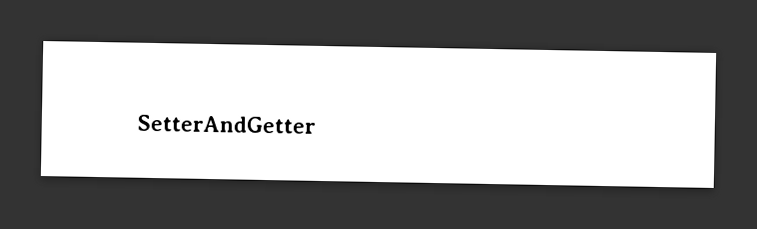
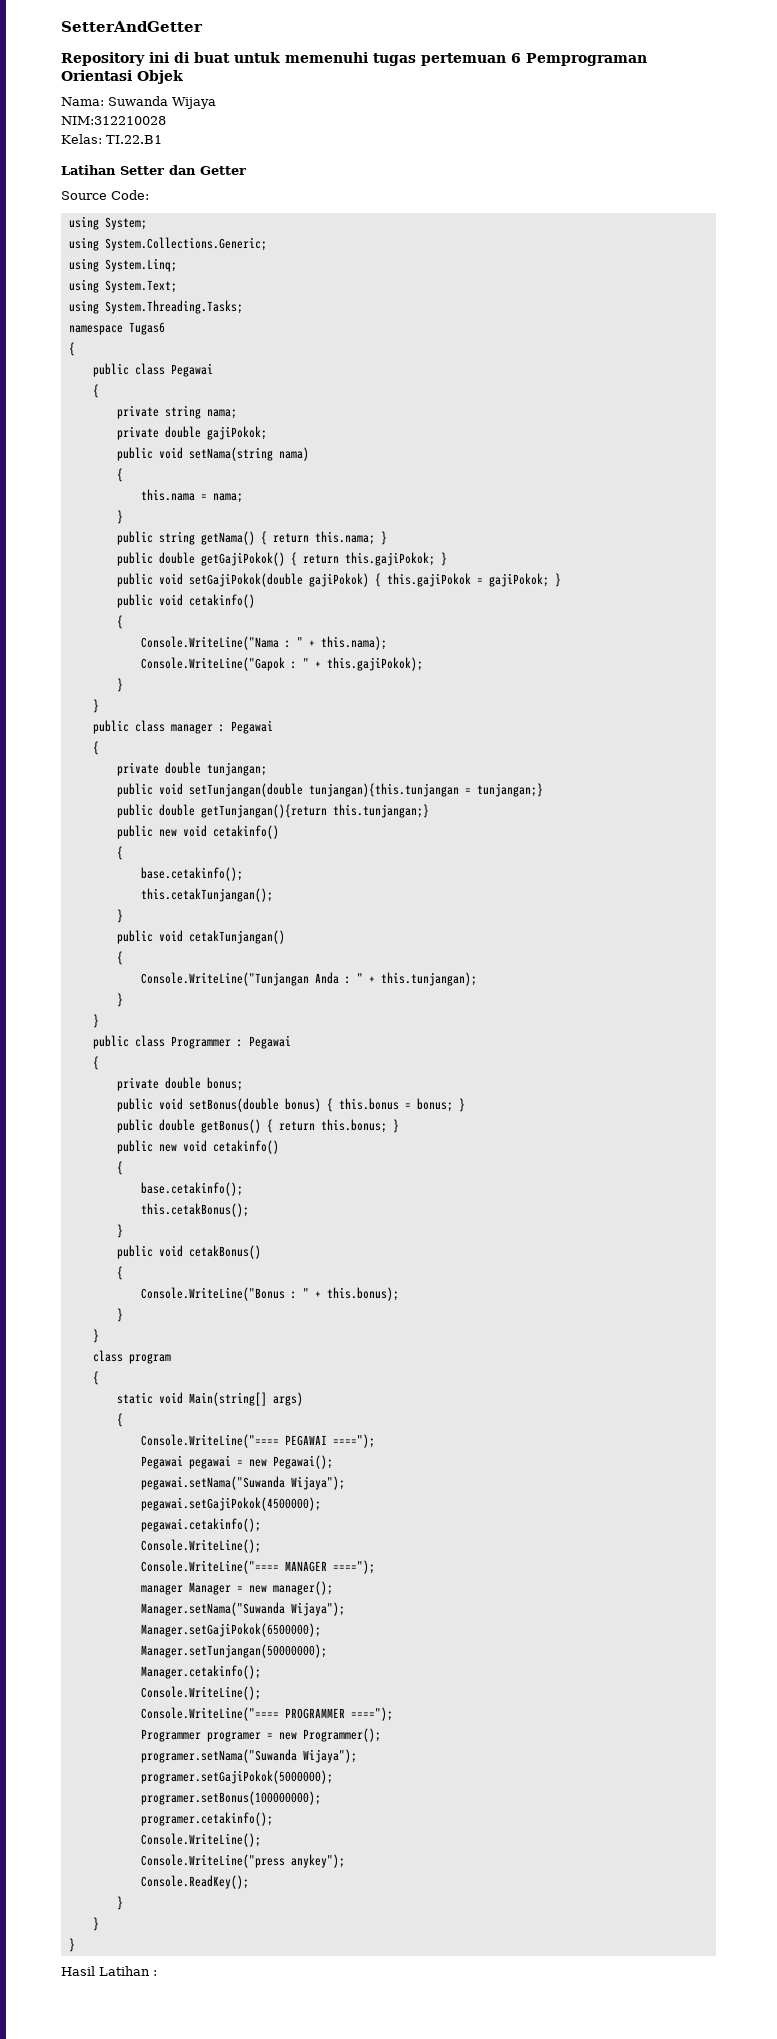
(316, 124) none -> [61,52,647,66] [61,70,183,84] [61,96,216,109] [61,116,166,125] [61,134,162,144] [61,165,246,175] [61,190,149,200] [68,216,147,230] [68,237,267,251] [68,258,177,272] [68,279,177,293] [68,300,243,314] [68,322,165,335] [68,342,75,356] [92,363,213,377] [92,384,99,398] [116,405,237,419] [116,426,267,440] [116,447,309,461] [116,468,123,482] [140,489,243,503] [116,510,123,524] [116,531,387,545] [116,552,447,566] [116,573,561,587] [116,594,255,608] [116,615,123,629] [140,636,387,650] [140,657,423,671] [116,678,123,692] [92,699,99,713] [92,720,273,734] [92,741,99,755] [116,762,267,776] [116,783,543,797] [116,804,429,818] [116,825,279,839] [116,846,123,860] [140,867,243,881] [140,888,273,902] [116,909,123,923] [116,930,285,944] [116,951,123,965] [140,972,477,986] [116,993,123,1007] [92,1014,99,1028] [92,1035,291,1049] [92,1056,99,1070] [116,1077,243,1091] [116,1098,465,1112] [116,1119,399,1133] [116,1140,279,1154] [116,1161,123,1175] [140,1182,243,1196] [140,1203,249,1217] [116,1224,123,1238] [116,1245,261,1259] [116,1266,123,1280] [140,1287,399,1301] [116,1308,123,1322] [92,1329,99,1343] [92,1350,171,1364] [92,1371,99,1385] [116,1392,303,1406] [116,1413,123,1427] [140,1434,375,1448] [140,1455,333,1469] [140,1476,345,1490] [140,1497,321,1511] [140,1518,261,1532] [140,1539,261,1553] [140,1560,375,1574] [140,1581,333,1595] [140,1602,345,1616] [140,1623,321,1637] [140,1644,327,1658] [140,1665,261,1679] [140,1686,261,1700] [140,1707,393,1721] [140,1728,381,1742] [140,1749,357,1763] [140,1770,333,1784] [140,1791,321,1805] [140,1812,273,1826] [140,1833,261,1847] [140,1854,345,1868] [140,1875,249,1889] [116,1896,123,1910] [92,1917,99,1931] [68,1938,75,1952] [61,1966,157,1976] // Repository ini di buat untuk memenuhi tugas pertemuan 6 Pemprograman Orientasi Objek // Nama: Suwanda Wijaya // NIM:312210028 // Kelas: TI.22.B1 // Latihan Setter dan Getter // Source Code: // using System; // using System.Collections.Generic; // using System.Linq; // using System.Text; // using System.Threading.Tasks; // namespace Tugas6 // { // public class Pegawai // { // private string nama; // private double gajiPokok; // public void setNama(string nama) // { // this.nama = nama; // } // public string getNama() { return this.nama; } // public double getGajiPokok() { return this.gajiPokok; } // public void setGajiPokok(double gajiPokok) { this.gajiPokok = gajiPokok; } // public void cetakinfo() // { // Console.WriteLine("Nama : " + this.nama); // Console.WriteLine("Gapok : " + this.gajiPokok); // } // } // public class manager : Pegawai // { // private double tunjangan; // public void setTunjangan(double tunjangan){this.tunjangan = tunjangan;} // public double getTunjangan(){return this.tunjangan;} // public new void cetakinfo() // { // base.cetakinfo(); // this.cetakTunjangan(); // } // public void cetakTunjangan() // { // Console.WriteLine("Tunjangan Anda : " + this.tunjangan); // } // } // public class Programmer : Pegawai // { // private double bonus; // public void setBonus(double bonus) { this.bonus = bonus; } // public double getBonus() { return this.bonus; } // public new void cetakinfo() // { // base.cetakinfo(); // this.cetakBonus(); // } // public void cetakBonus() // { // Console.WriteLine("Bonus : " + this.bonus); // } // } // class program // { // static void Main(string[] args) // { // Console.WriteLine("==== PEGAWAI ===="); // Pegawai pegawai = new Pegawai(); // pegawai.setNama("Suwanda Wijaya"); // pegawai.setGajiPokok(4500000); // pegawai.cetakinfo(); // Console.WriteLine(); // Console.WriteLine("==== MANAGER ===="); // manager Manager = new manager(); // Manager.setNama("Suwanda Wijaya"); // Manager.setGajiPokok(6500000); // Manager.setTunjangan(50000000); // Manager.cetakinfo(); // Console.WriteLine(); // Console.WriteLine("==== PROGRAMMER ===="); // Programmer programer = new Programmer(); // programer.setNama("Suwanda Wijaya"); // programer.setGajiPokok(5000000); // programer.setBonus(100000000); // programer.cetakinfo(); // Console.WriteLine(); // Console.WriteLine("press anykey"); // Console.ReadKey(); // } // } // } // Hasil Latihan :

